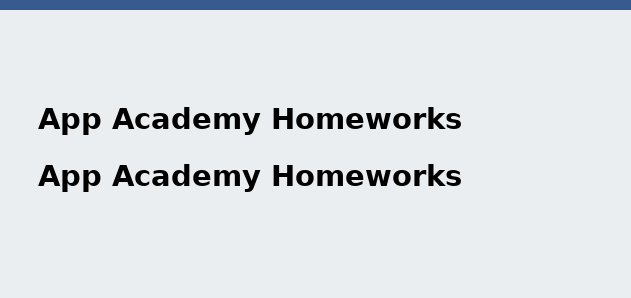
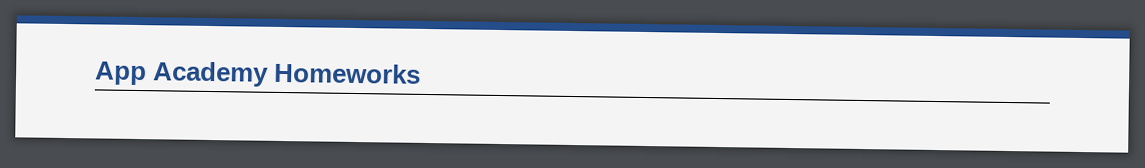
[38,107,462,135] [38,164,462,192] App Academy Homeworks // App Academy Homeworks -> [94,61,422,87] App Academy Homeworks

